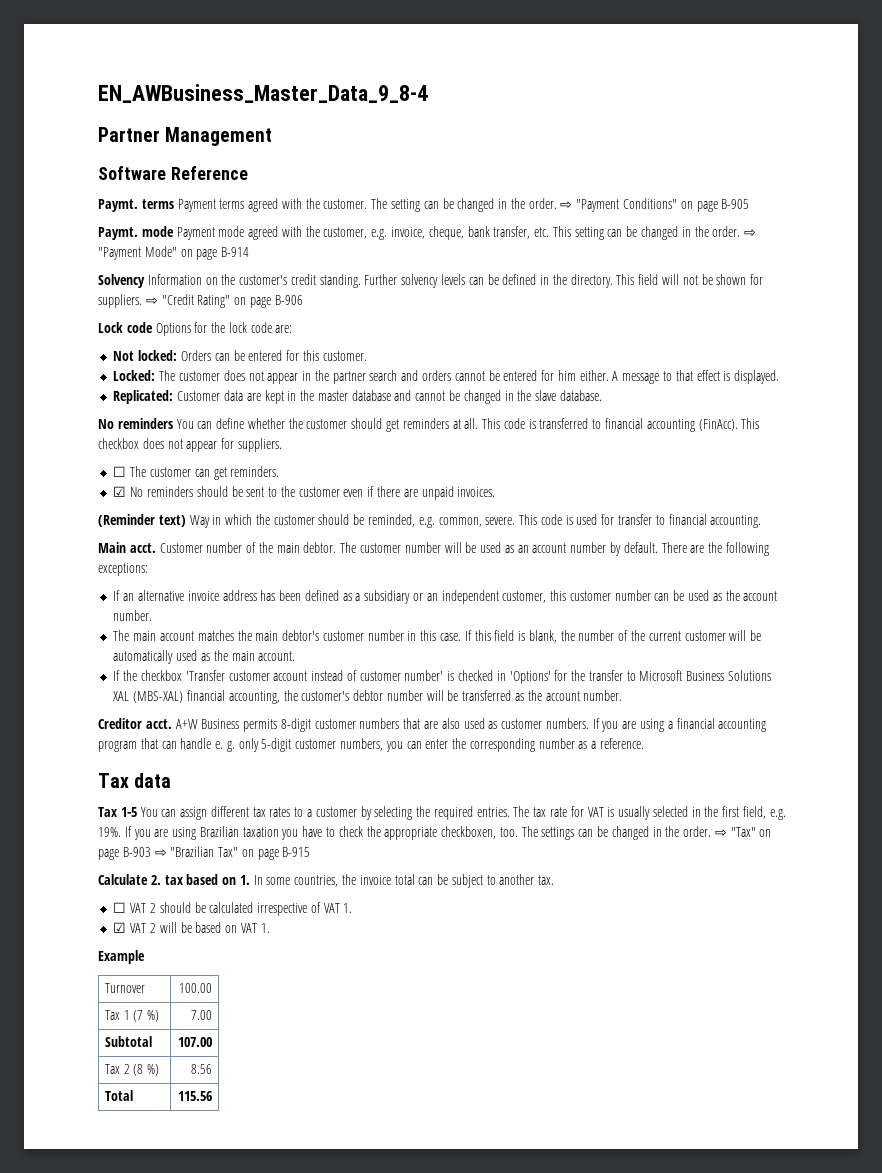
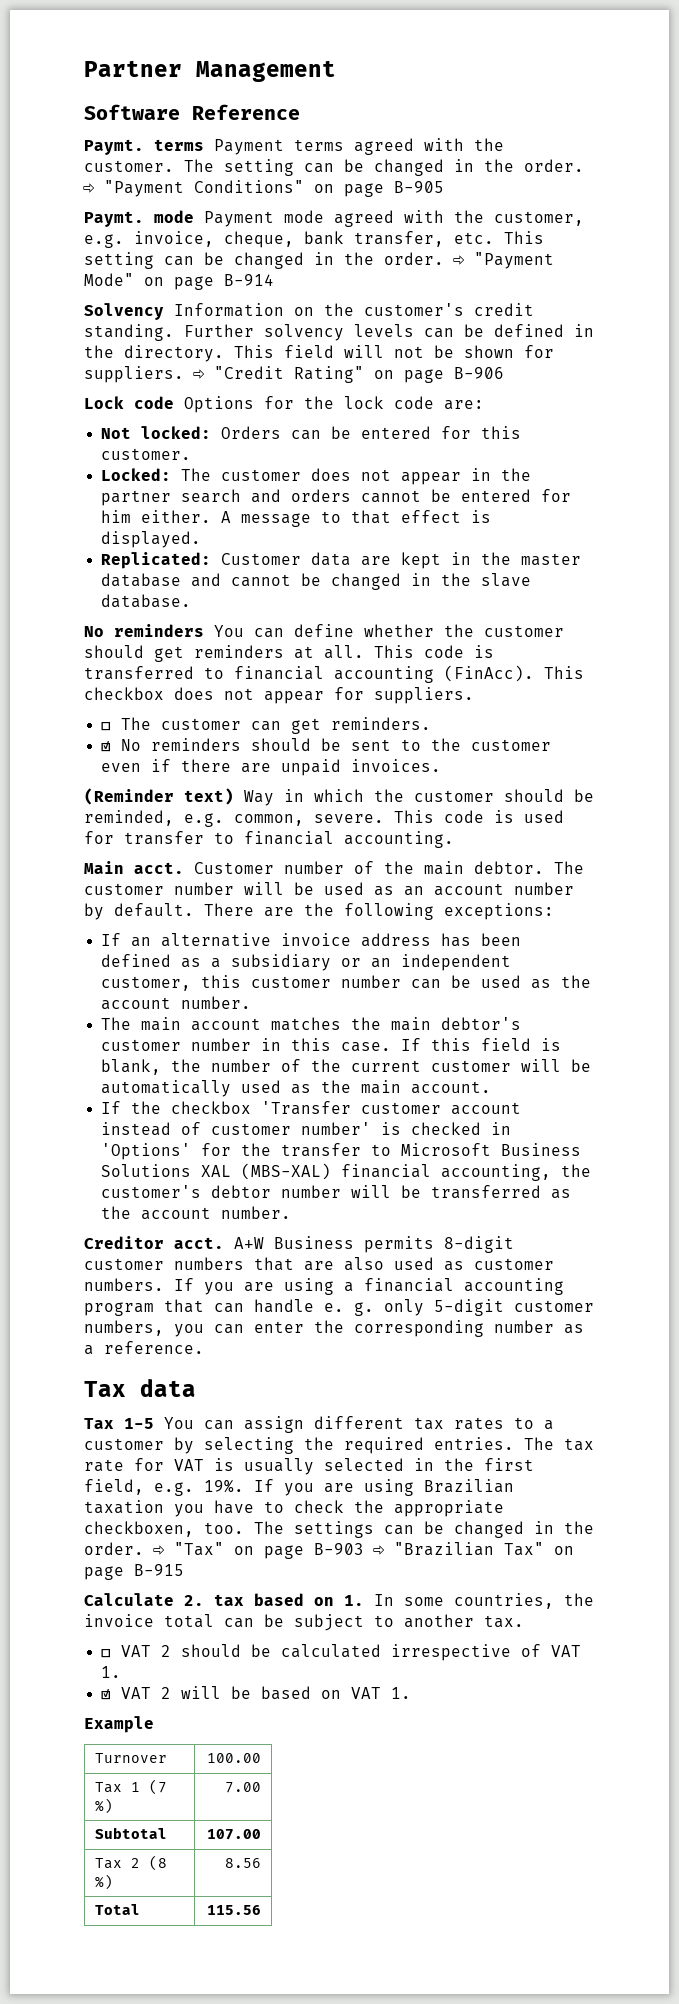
[98,84,428,103] EN_AWBusiness_Master_Data_9_8-4 // -> (84, 68) none

